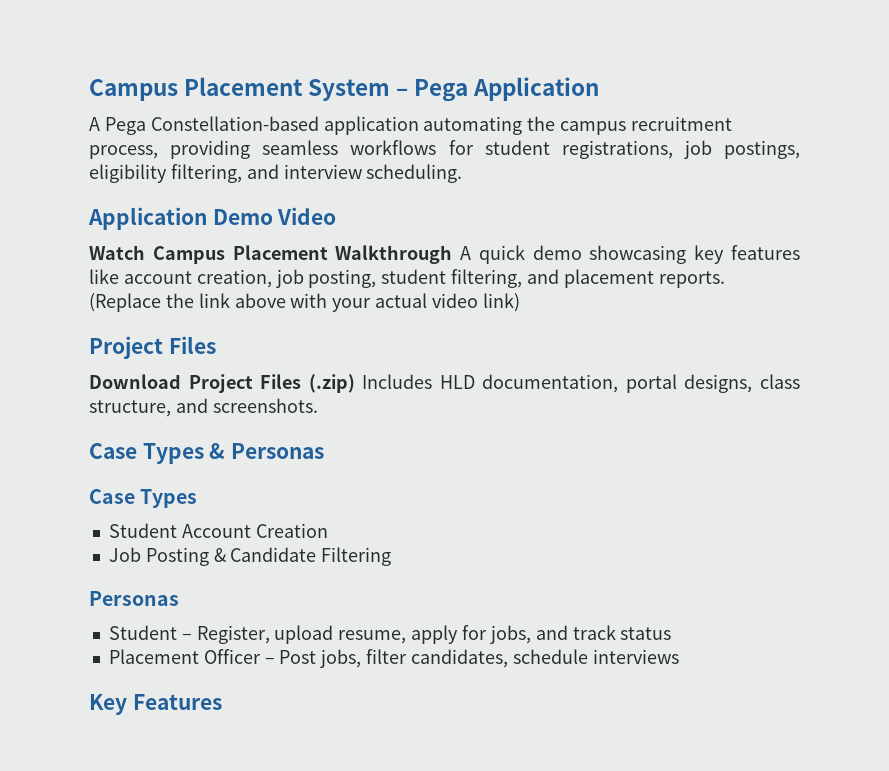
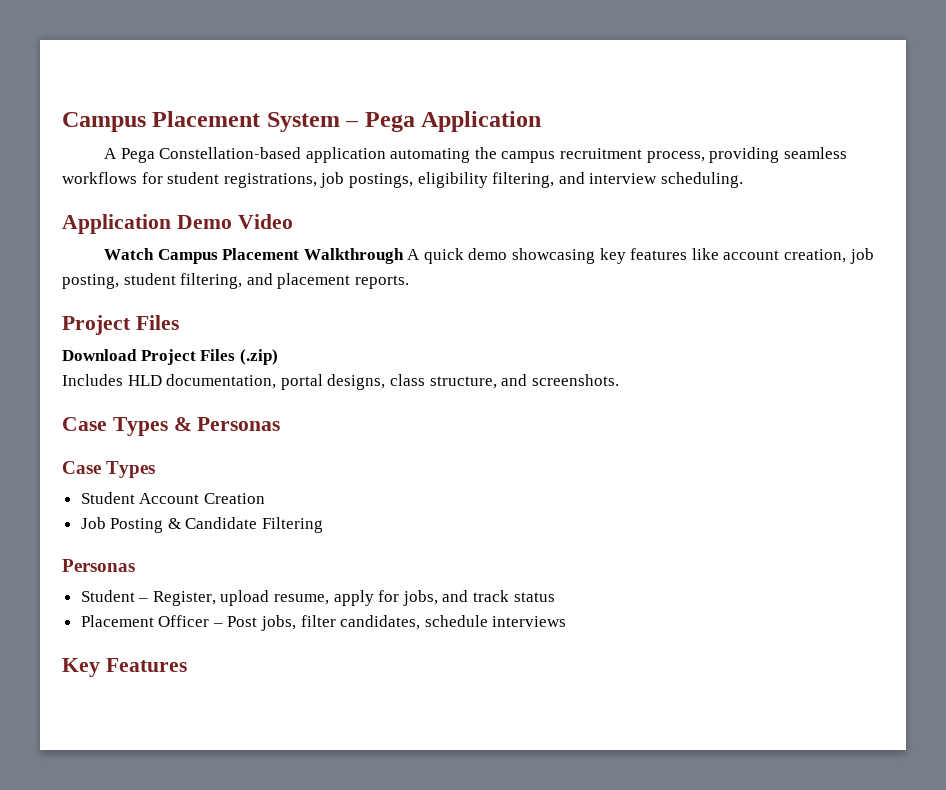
[89,293,520,312] (Replace the link above with your actual video link) -> (409, 282) none
(355, 383) none -> (278, 357) //

